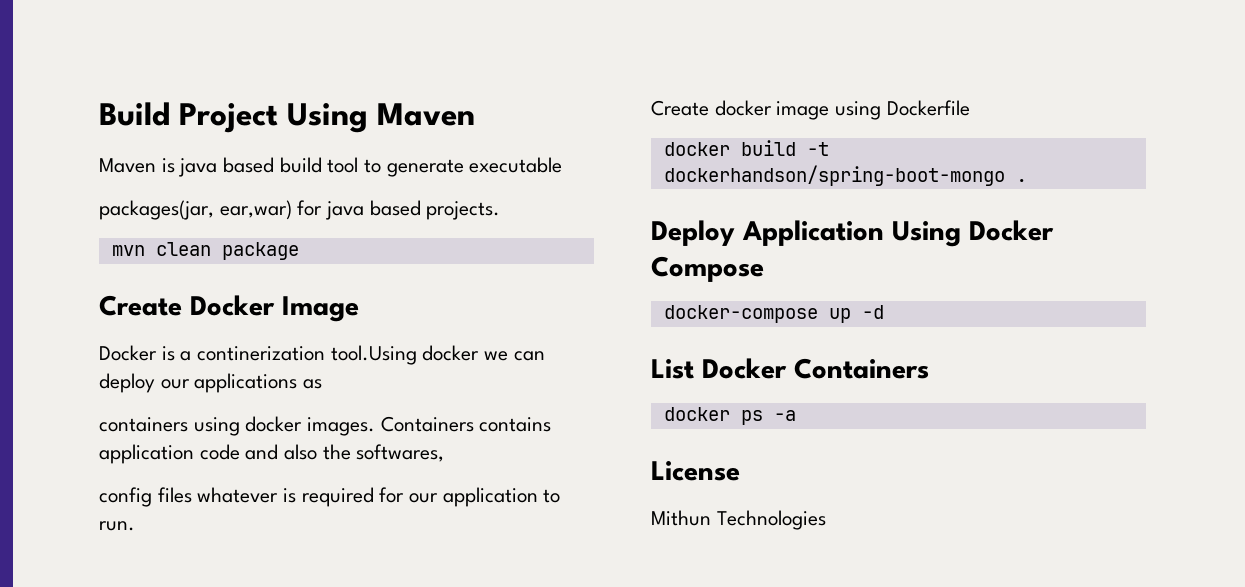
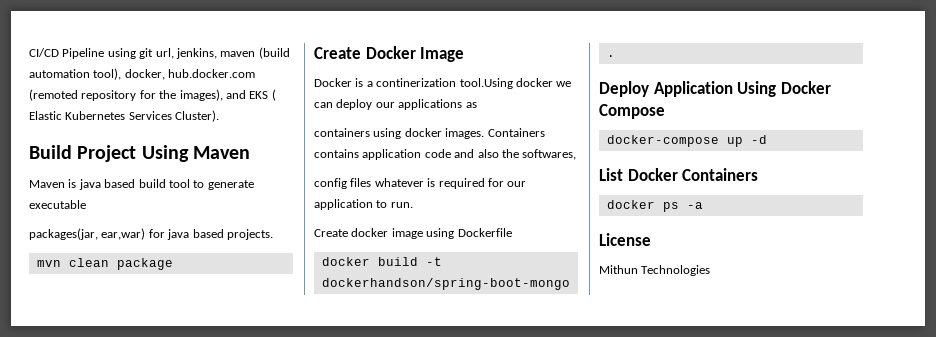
(99, 114) none -> [29,47,290,59] [29,68,256,80] [29,89,276,101] [29,110,220,122] CI/CD Pipeline using git url, jenkins, maven (build automation tool), docker, hub.docker.com (remoted repository for the images), and EKS ( Elastic Kubernetes Services Cluster). //

